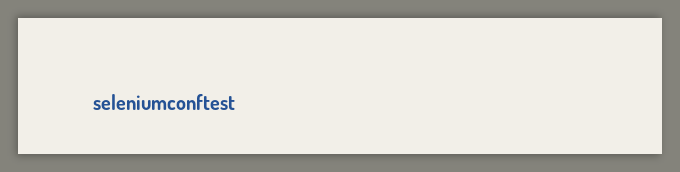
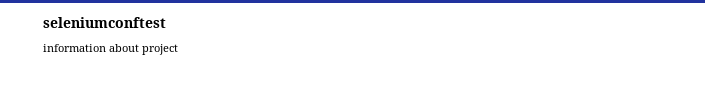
(235, 102) none -> [43,44,178,55] // information about project

